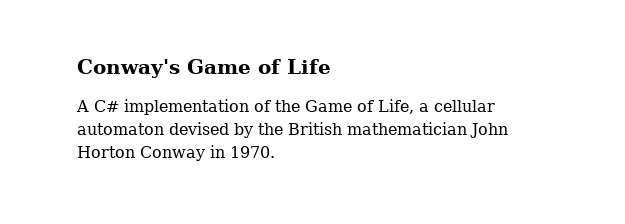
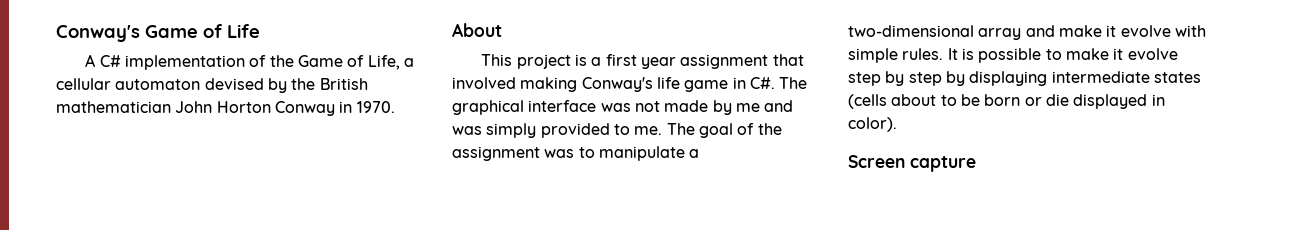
(275, 152) none -> [452,23,502,37] [481,54,804,69] [452,77,808,92] [452,100,794,115] [452,123,782,138] [452,146,700,161] [848,25,1206,40] [848,48,1178,63] [848,71,1201,86] [848,94,1165,109] [848,117,897,132] [848,155,976,172] // About // This project is a first year assignment that involved making Conway's life game in C#. The graphical interface was not made by me and was simply provided to me. The goal of the assignment was to manipulate a two-dimensional array and make it evolve with simple rules. It is possible to make it evolve step by step by displaying intermediate states (cells about to be born or die displayed in color). // Screen capture

